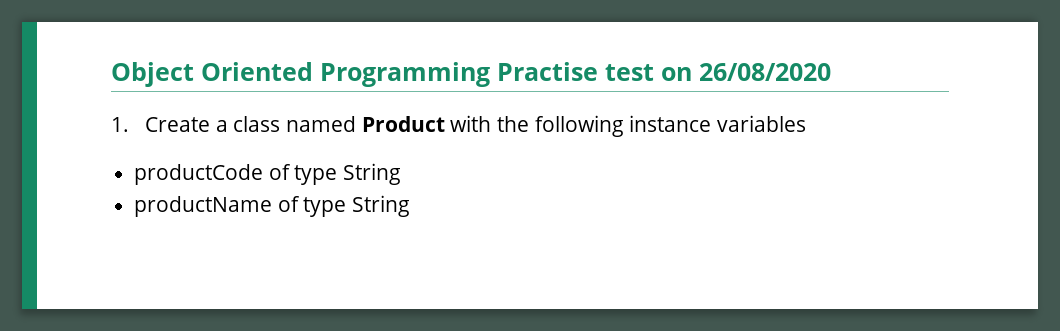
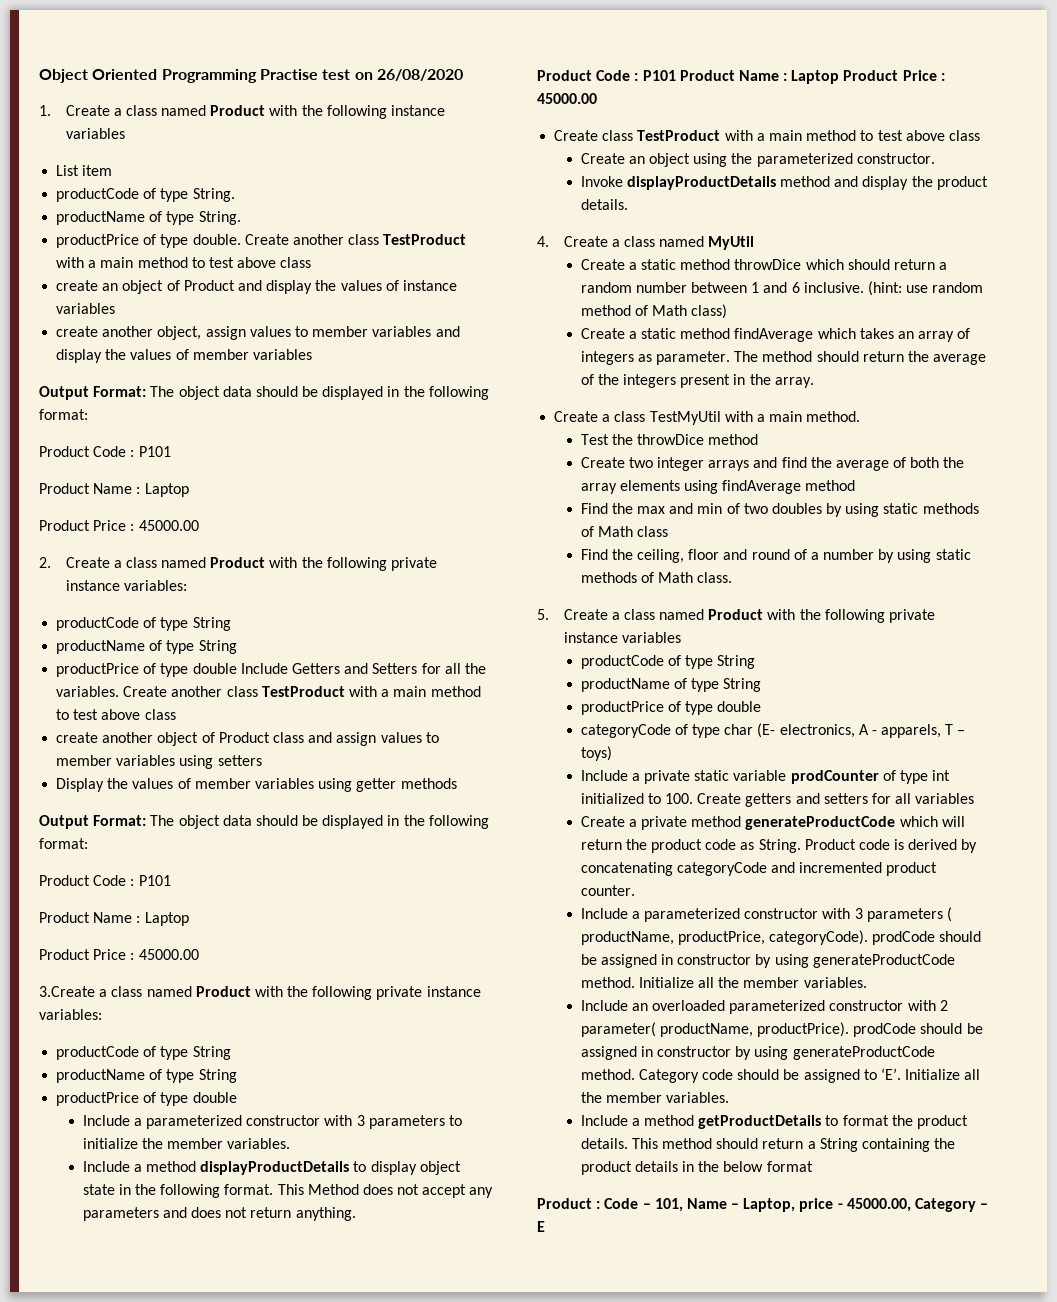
[134,163,402,185] [134,195,411,217] // productCode of type String // productName of type String -> [56,165,113,176] [56,188,235,202] [56,211,241,225] [56,234,467,248] [56,257,312,268] [56,280,457,294] [56,303,116,314] [56,326,460,340] [56,349,312,363] [39,386,489,400] [39,409,88,420] [39,446,171,457] [39,483,189,497] [39,520,199,531] [39,557,438,571] [65,580,187,591] [56,617,231,631] [56,640,237,654] [56,663,486,677] [56,686,481,697] [56,709,176,720] [56,732,439,746] [56,755,262,769] [56,778,457,792] [39,815,489,829] [39,838,88,849] [39,875,171,886] [39,912,189,926] [39,949,199,960] [39,986,481,1000] [39,1009,102,1020] [56,1046,231,1060] [56,1069,237,1083] [56,1092,237,1106] [82,1115,462,1129] [82,1138,291,1149] [82,1161,461,1175] [82,1184,494,1198] [82,1207,356,1221] [537,70,945,84] [537,93,597,104] [554,130,980,141] [580,153,935,167] [580,176,988,190] [580,199,628,210] [537,236,755,250] [580,259,948,270] [580,281,984,296] [580,304,728,319] [580,328,971,342] [580,351,987,365] [580,374,814,388] [554,411,861,425] [580,434,759,445] [580,457,965,471] [580,480,856,494] [580,503,979,517] [580,526,668,537] [580,549,971,563] [580,572,733,583] [537,609,936,623] [563,632,681,643] [580,655,756,669] [580,678,762,692] [580,701,762,715] [580,723,966,738] [580,746,612,761] [580,770,951,784] [580,793,975,807] [580,816,965,830] [580,839,978,853] [580,862,938,876] [580,885,635,896] [580,907,952,922] [580,930,982,945] [580,954,955,968] [580,977,867,988] [580,1000,948,1014] [580,1022,983,1037] [580,1046,935,1060] [580,1068,981,1083] [580,1092,729,1103] [580,1115,968,1129] [580,1138,956,1152] [580,1161,813,1175] [537,1198,989,1212] [537,1221,545,1232] // List item // productCode of type String. // productName of type String. // productPrice of type double. Create another class TestProduct with a main method to test above class // create an object of Product and display the values of instance variables // create another object, assign values to member variables and display the values of member variables // Output Format: The object data should be displayed in the following format: // Product Code : P101 // Product Name : Laptop // Product Price : 45000.00 // 2. Create a class named Product with the following private instance variables: // productCode of type String // productName of type String // productPrice of type double Include Getters and Setters for all the variables. Create another class TestProduct with a main method to test above class // create another object of Product class and assign values to member variables using setters // Display the values of member variables using getter methods // Output Format: The object data should be displayed in the following format: // Product Code : P101 // Product Name : Laptop // Product Price : 45000.00 // 3.Create a class named Product with the following private instance variables: // productCode of type String // productName of type String // productPrice of type double // Include a parameterized constructor with 3 parameters to initialize the member variables. // Include a method displayProductDetails to display object state in the following format. This Method does not accept any parameters and does not return anything. // Product Code : P101 Product Name : Laptop Product Price : 45000.00 // Create class TestProduct with a main method to test above class // Create an object using the parameterized constructor. // Invoke displayProductDetails method and display the product details. // 4. Create a class named MyUtil // Create a static method throwDice which should return a random number between 1 and 6 inclusive. (hint: use random method of Math class) // Create a static method findAverage which takes an array of integers as parameter. The method should return the average of the integers present in the array. // Create a class TestMyUtil with a main method. // Test the throwDice method // Create two integer arrays and find the average of both the array elements using findAverage method // Find the max and min of two doubles by using static methods of Math class // Find the ceiling, floor and round of a number by using static methods of Math class. // 5. Create a class named Product with the following private instance variables // productCode of type String // productName of type String // productPrice of type double // categoryCode of type char (E- electronics, A - apparels, T – toys) // Include a private static variable prodCounter of type int initialized to 100. Create getters and setters for all variables // Create a private method generateProductCode which will return the product code as String. Product code is derived by concatenating categoryCode and incremented product counter. // Include a parameterized constructor with 3 parameters ( productName, productPrice, categoryCode). prodCode should be assigned in constructor by using generateProductCode method. Initialize all the member variables. // Include an overloaded parameterized constructor with 2 parameter( productName, productPrice). prodCode should be assigned in constructor by using generateProductCode method. Category code should be assigned to ‘E’. Initialize all the member variables. // Include a method getProductDetails to format the product details. This method should return a String containing the product details in the below format // Product : Code – 101, Name – Laptop, price - 45000.00, Category – E

